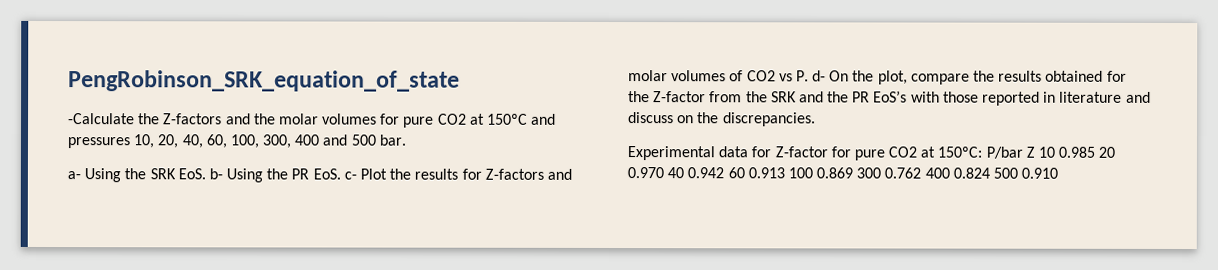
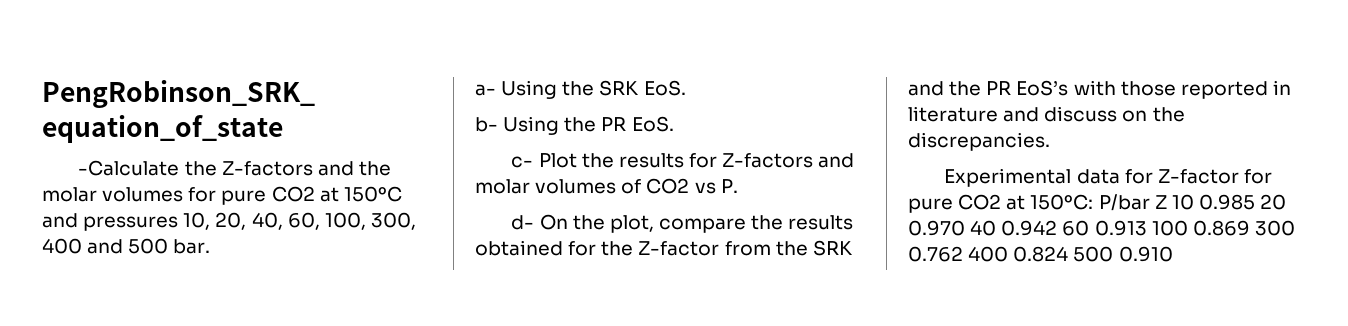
(206, 174) none -> (686, 88) //
(341, 174) none -> (674, 124) //
(809, 76) none -> (738, 186) //

